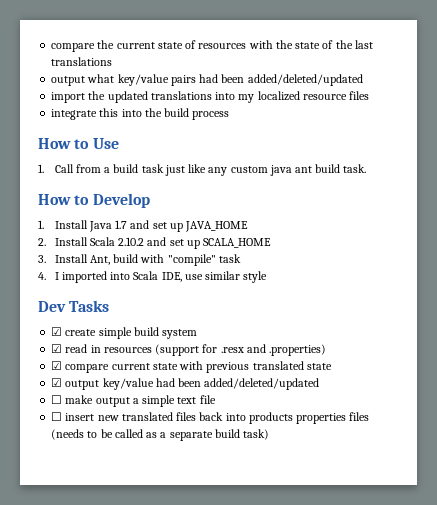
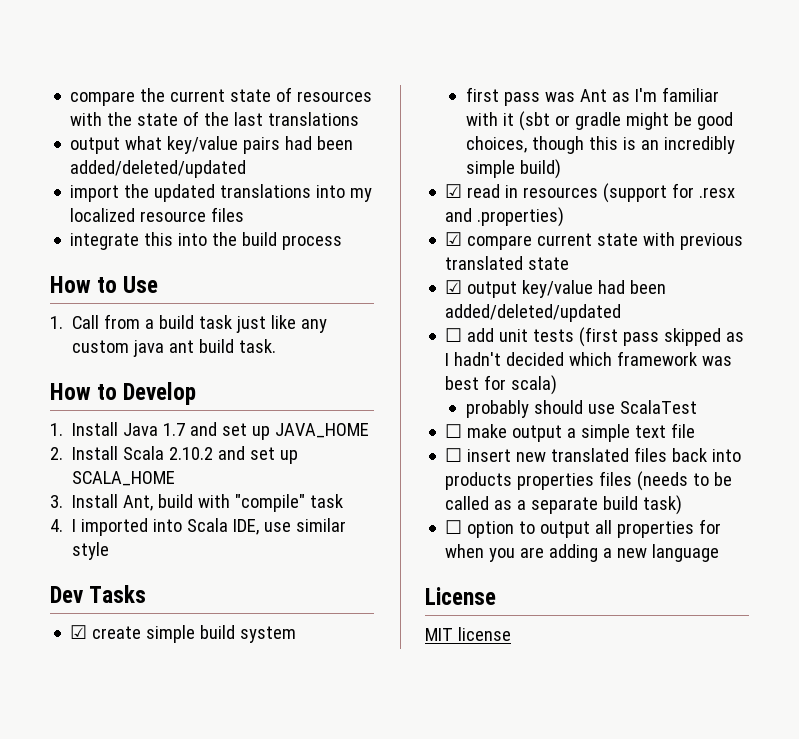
(198, 334) none -> [466,87,720,106] [466,111,734,131] [466,136,736,154] [466,159,562,179] // first pass was Ant as I'm familiar with it (sbt or gradle might be good choices, though this is an incredibly simple build)
(320, 384) none -> [445,327,745,347] [445,351,733,366] [445,375,558,395] [466,400,698,418] // ☐ add unit tests (first pass skipped as I hadn't decided which framework was best for scala) // probably should use ScalaTest
(270, 434) none -> [445,519,722,538] [445,544,720,562] [425,587,496,605] [425,627,511,641] // ☐ option to output all properties for when you are adding a new language // License // MIT license

